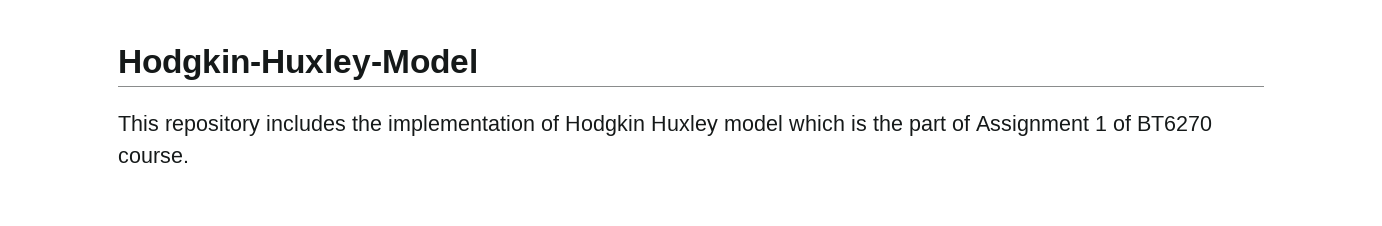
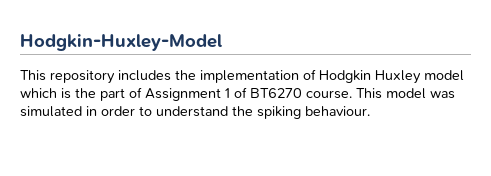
(189, 156) none -> [356,88,455,99] [20,106,370,119] This model was simulated in order to understand the spiking behaviour.

